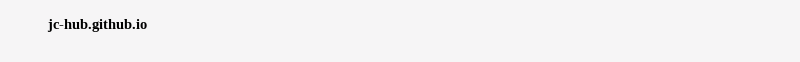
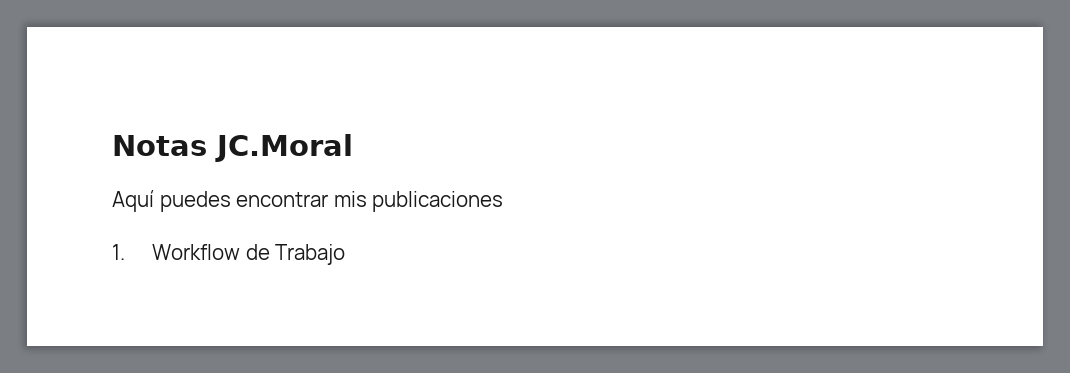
[47,19,147,32] jc-hub.github.io -> [112,134,353,162] [112,190,504,212] [112,244,346,265] Notas JC.Moral // Aquí puedes encontrar mis publicaciones // 1. Workflow de Trabajo

